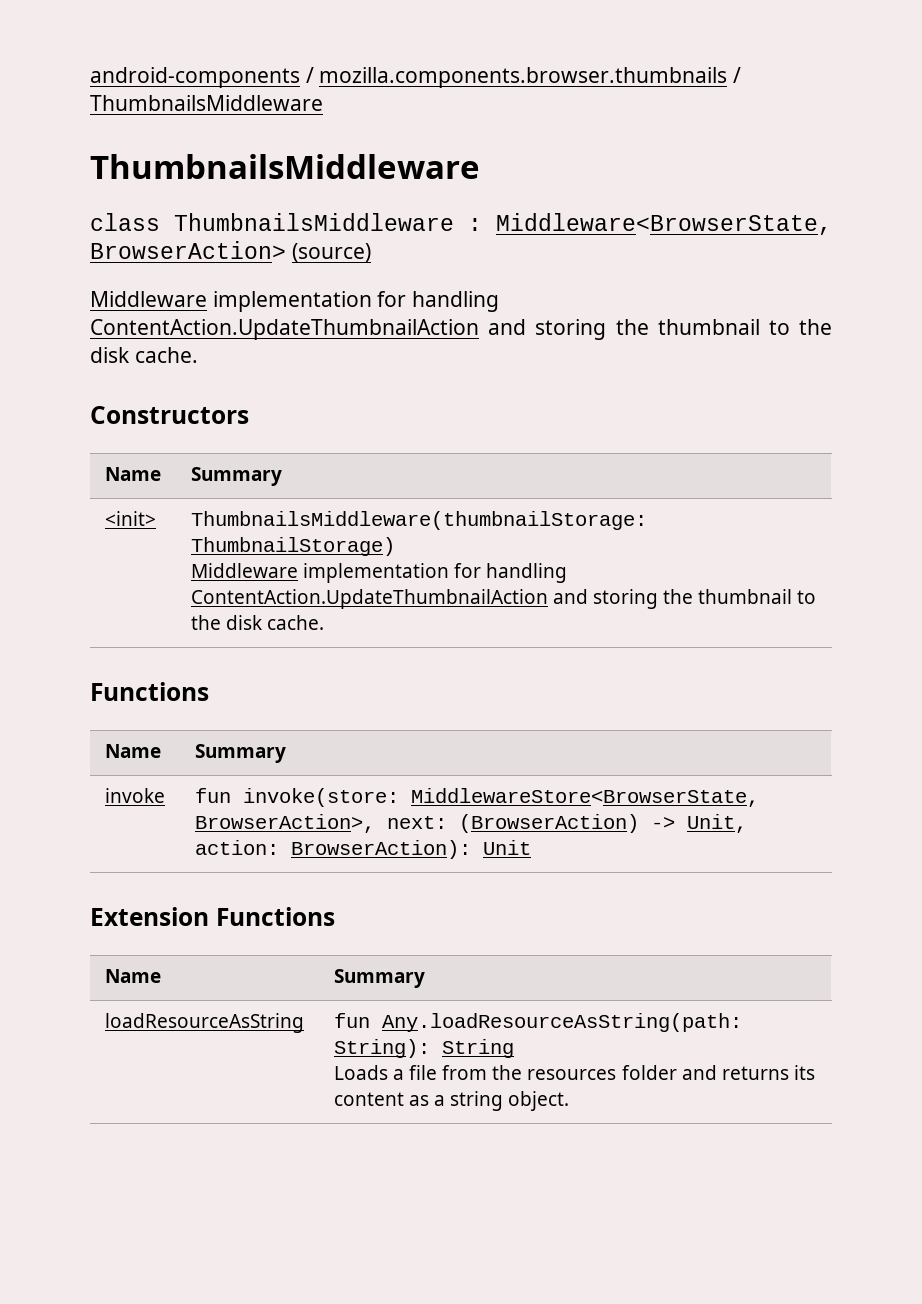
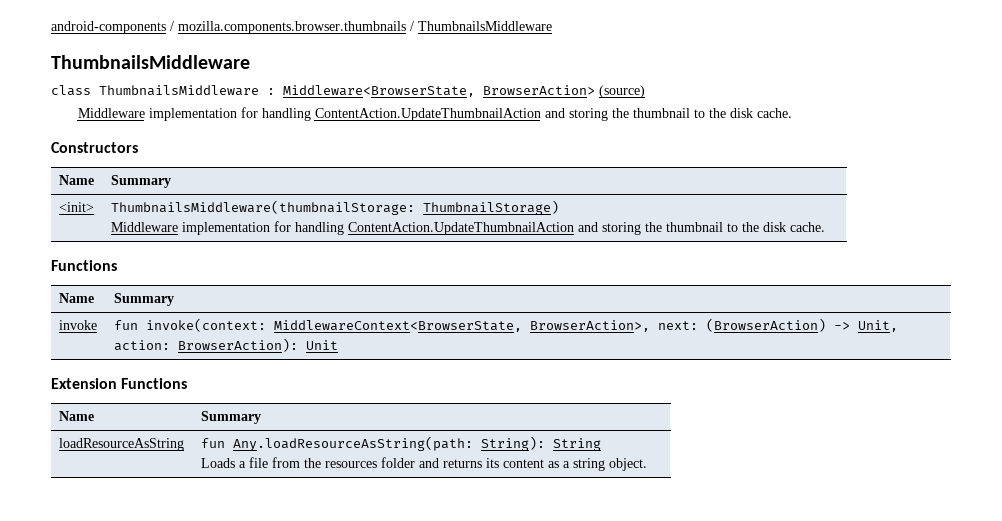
[242,788,759,807] invoke(store: MiddlewareStore<BrowserState, -> [146,318,523,332] invoke(context: MiddlewareContext<BrowserState,

